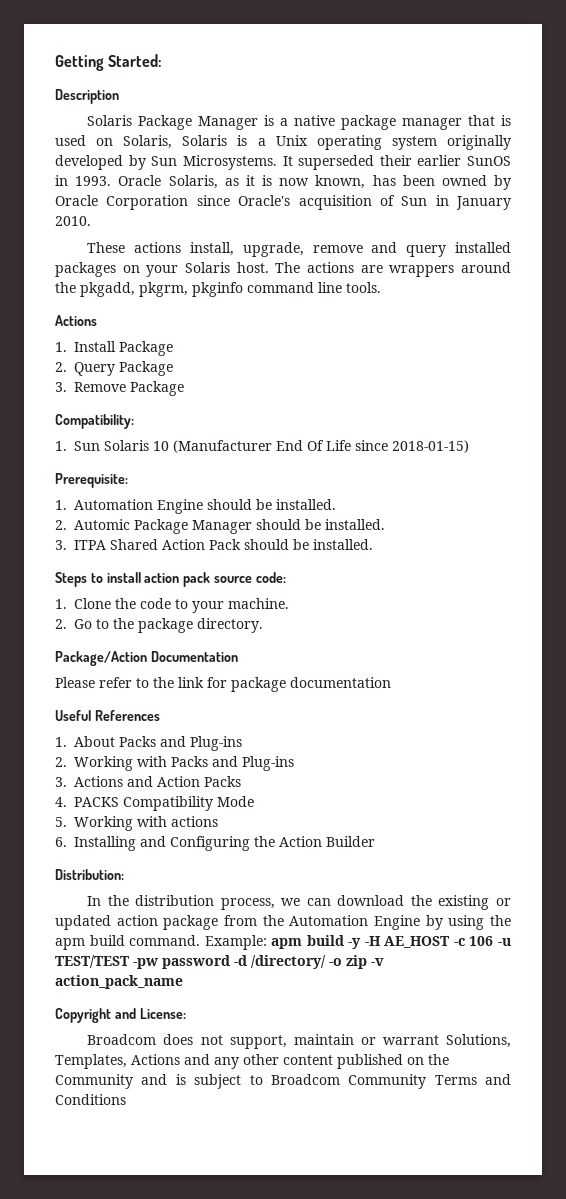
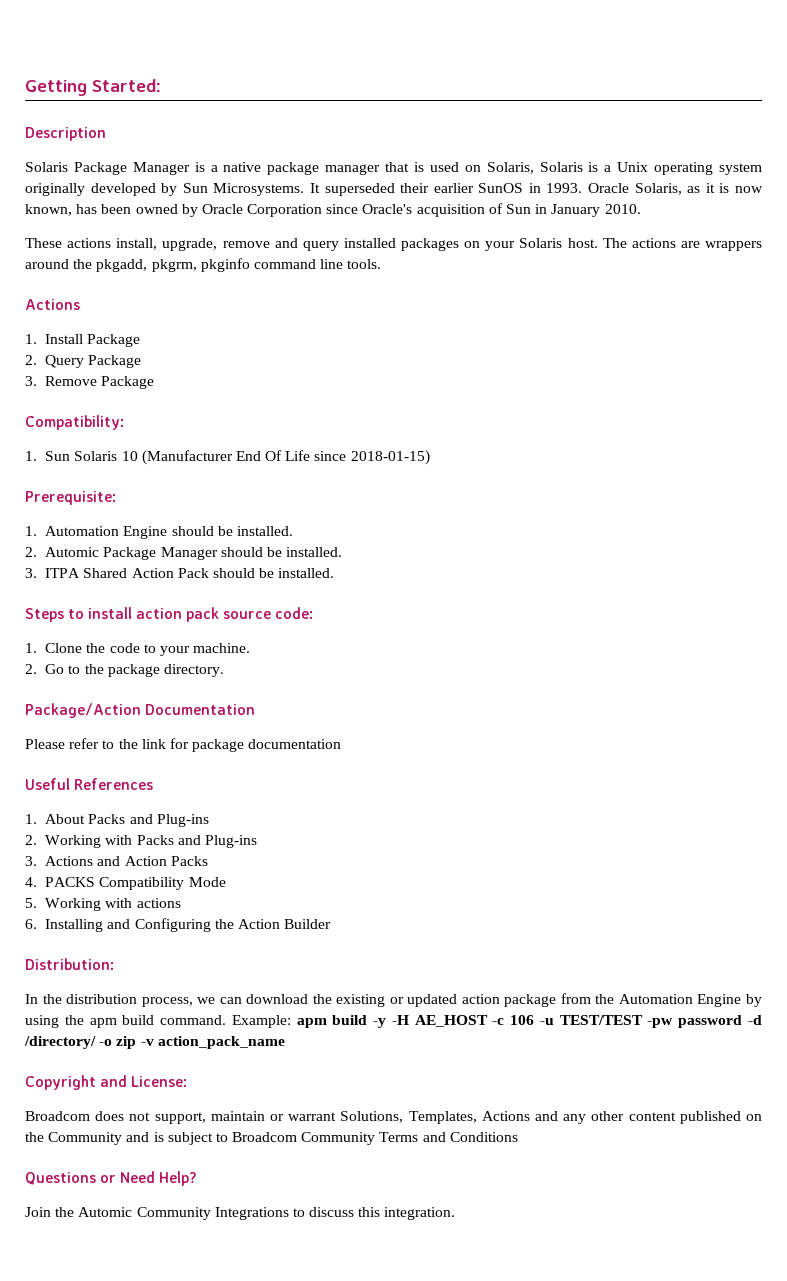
(126, 1099) none -> [25,1171,198,1186] [25,1207,456,1220] // Questions or Need Help? // Join the Automic Community Integrations to discuss this integration.

